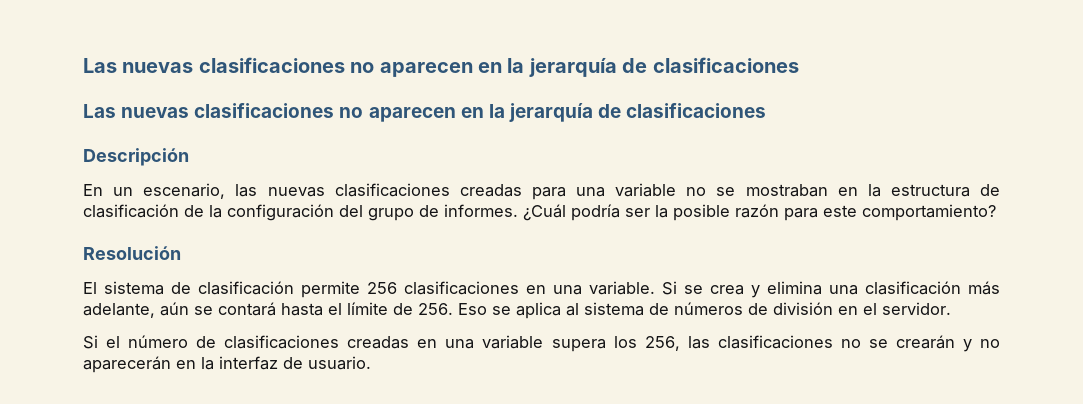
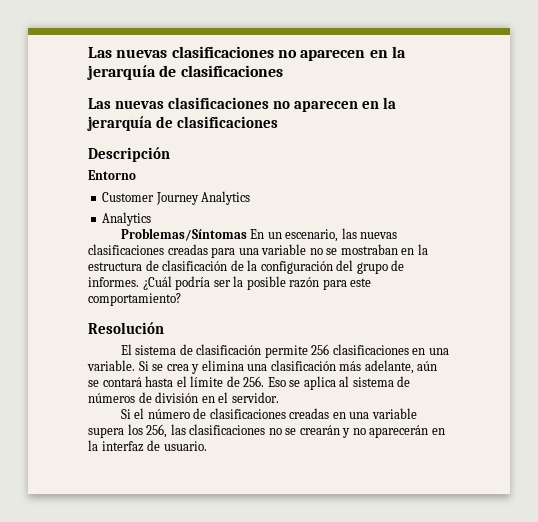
(189, 157) none -> [88,170,136,180] [102,191,251,205] [102,212,152,226] [120,228,247,241] Entorno // Customer Journey Analytics // Analytics // Problemas/Síntomas

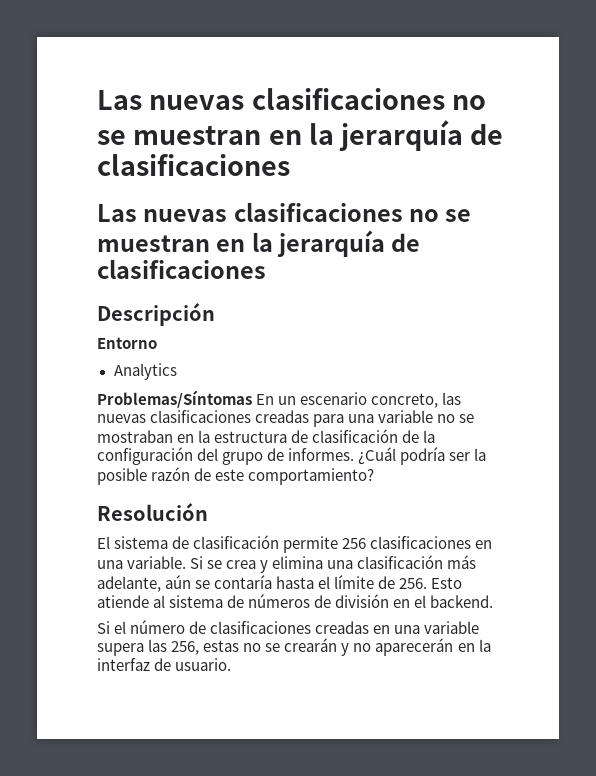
[88,46,366,61] Las nuevas clasificaciones no aparecen -> [97,88,486,110] [97,125,262,145] Las nuevas clasificaciones no se muestran
[294,100,359,112] aparecen -> [445,209,472,222] [97,235,210,252] se muestran
[102,191,251,205] // Customer Journey Analytics -> (157, 343) none
[285,229,339,242] escenario, -> [300,392,439,408] escenario concreto,
[322,279,347,290] para -> [194,468,212,481] de
[102,377,142,387] contará -> [214,575,273,589] contaría
[267,376,336,390] Eso se aplica -> [431,577,463,589] [97,595,149,608] Esto atiende
[231,392,279,403] servidor. -> [430,595,494,608] backend.
[127,424,266,438] los 256, las clasificaciones -> [148,639,240,655] las 256, estas

